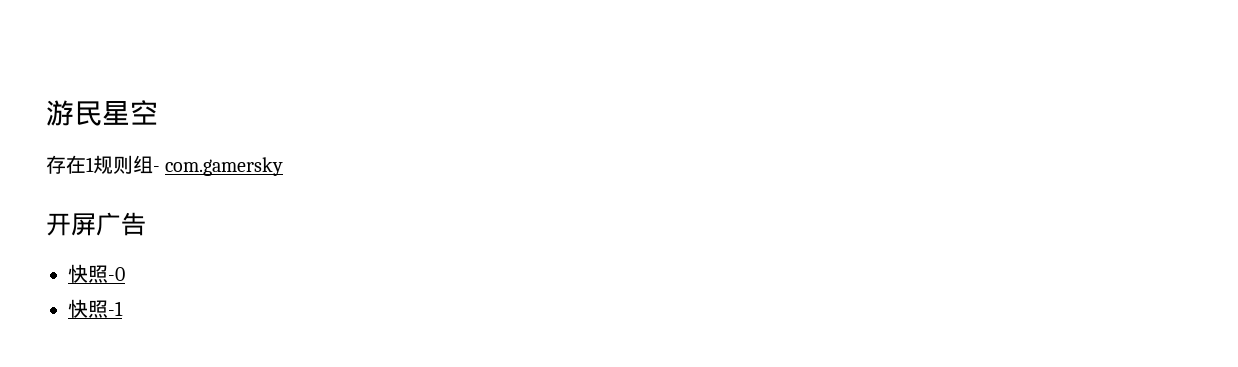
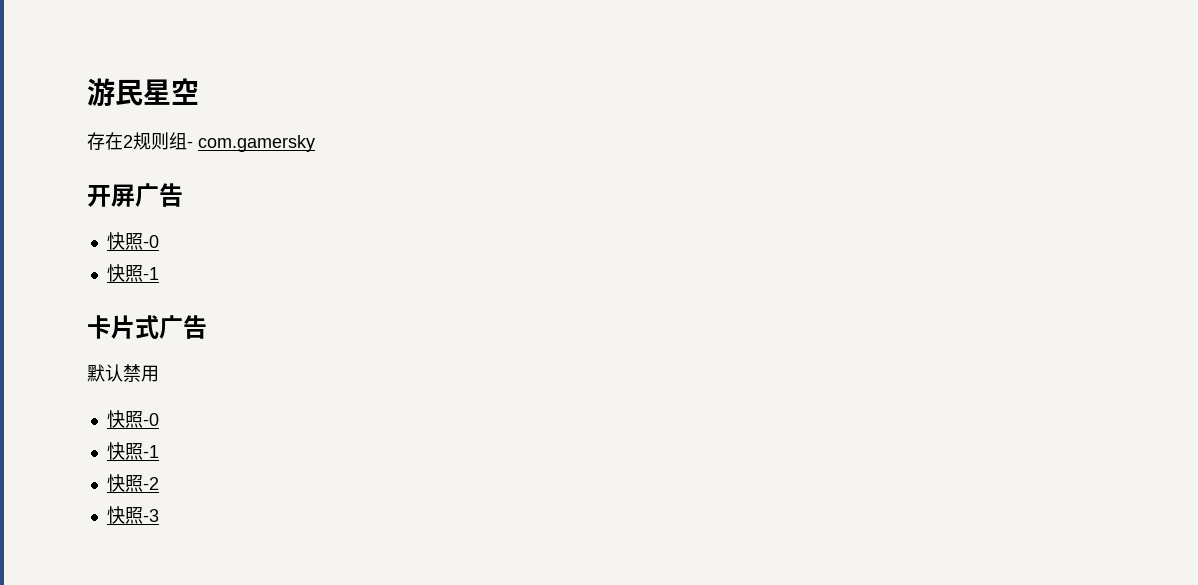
[86,157,94,172] 1 -> [123,135,133,148] 2
(123, 308) none -> [87,315,207,339] [87,364,159,382] [106,410,159,428] [106,442,159,460] [106,474,159,492] [106,506,159,524] // 卡片式广告 // 默认禁用 // 快照-0 // 快照-1 // 快照-2 // 快照-3

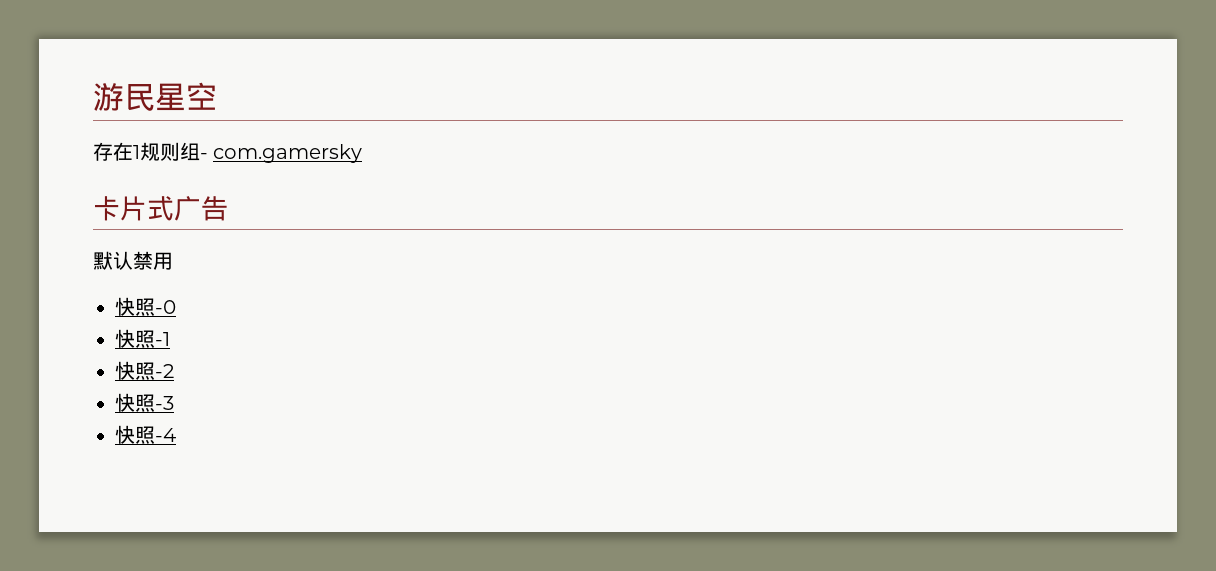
[123,135,133,148] 2 -> [133,145,140,159] 1
[87,183,183,207] [106,232,159,250] [106,264,159,282] // 开屏广告 // 快照-0 // 快照-1 -> (363, 153) none
(159, 515) none -> [115,425,176,444] // 快照-4

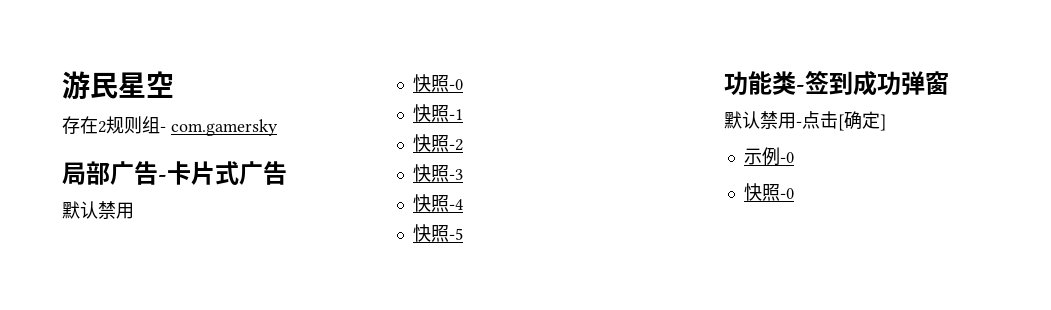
[133,145,140,159] 1 -> [98,121,106,133] 2
(363, 153) none -> [62,161,167,185] 局部广告-
(176, 435) none -> [412,224,463,242] [724,71,949,96] [724,111,886,131] [743,147,794,166] [743,183,794,201] // 快照-5 // 功能类-签到成功弹窗 // 默认禁用-点击[确定] // 示例-0 // 快照-0

